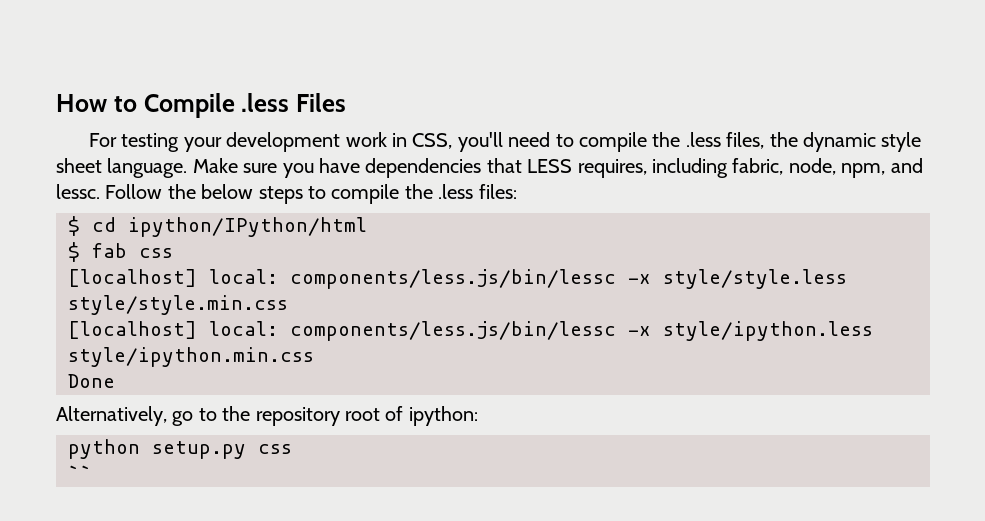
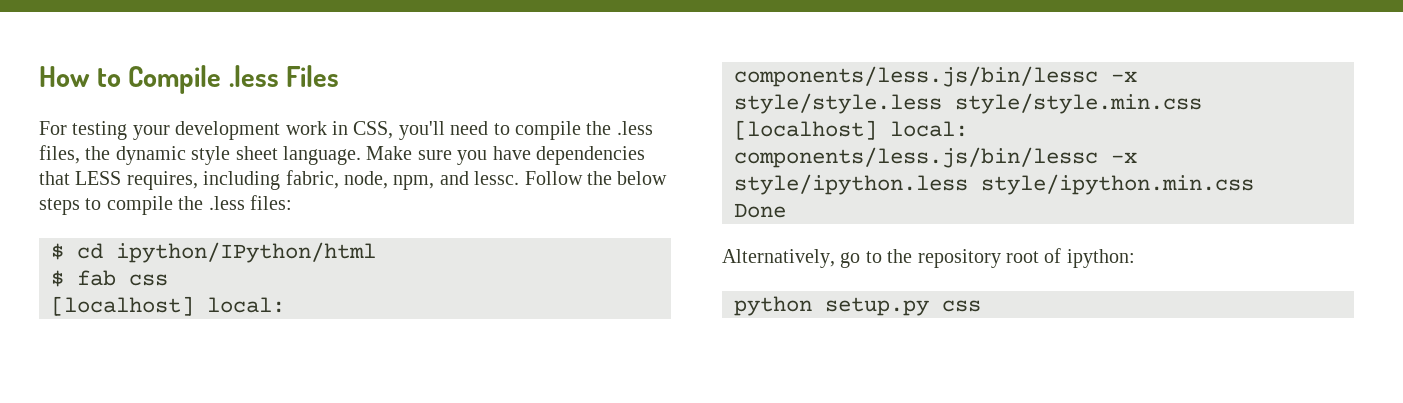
[68,465,92,480] // `` -> (981, 306) none

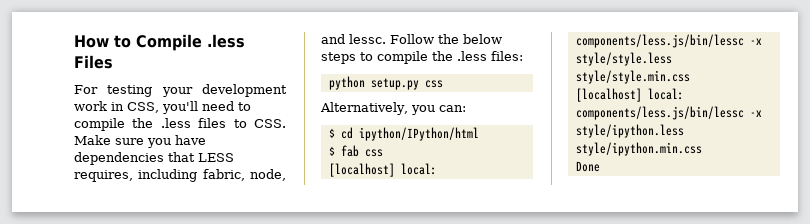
[39,145,361,165] files, the dynamic style sheet language. -> [198,118,286,128] files to CSS.
[393,175,435,190] npm, -> (286, 175) none
(292, 202) none -> [328,76,443,90] [320,102,466,115] // python setup.py css // Alternatively, you can:
[722,248,1135,268] [734,296,981,316] // Alternatively, go to the repository root of ipython: // python setup.py css -> (600, 166) none

